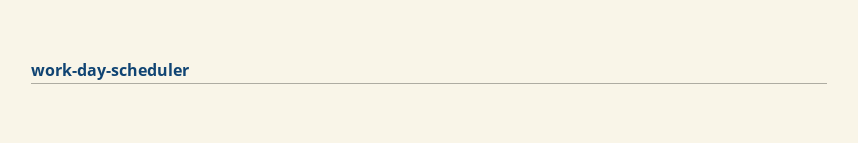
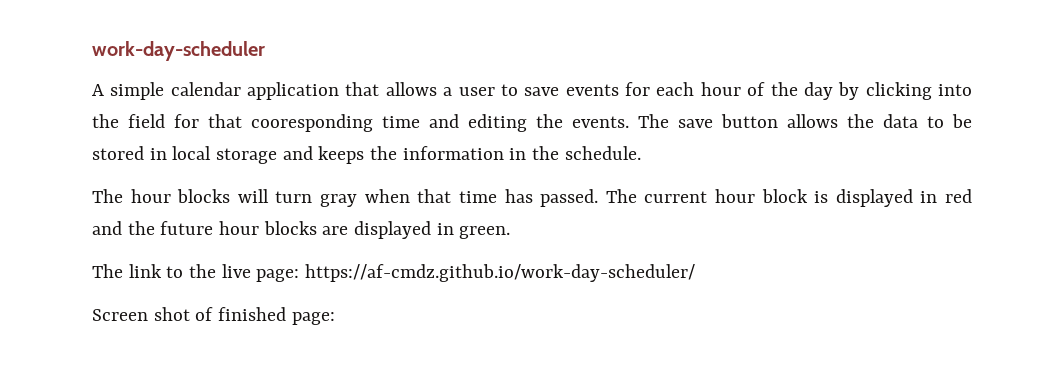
(189, 71) none -> [92,82,972,100] [92,114,972,132] [92,146,641,164] [92,189,972,207] [92,221,511,239] [92,264,696,282] [92,307,335,325] // A simple calendar application that allows a user to save events for each hour of the day by clicking into the field for that cooresponding time and editing the events. The save button allows the data to be stored in local storage and keeps the information in the schedule. // The hour blocks will turn gray when that time has passed. The current hour block is displayed in red and the future hour blocks are displayed in green. // The link to the live page: https://af-cmdz.github.io/work-day-scheduler/ // Screen shot of finished page:

